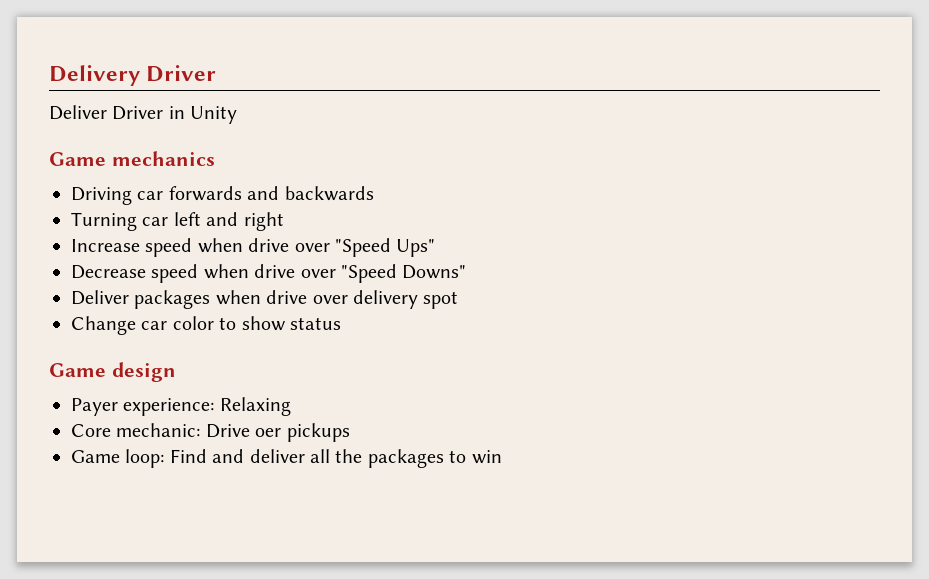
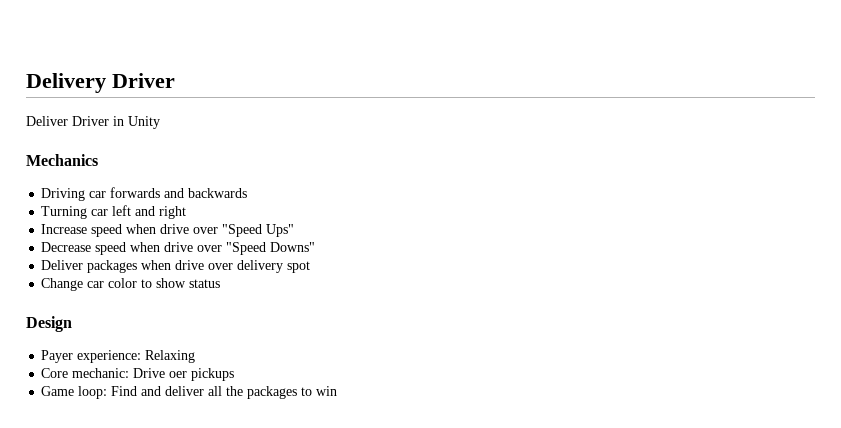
[49,151,215,166] Game mechanics -> [26,154,98,166] Mechanics
[49,362,176,382] Game design -> [26,316,72,332] Design

